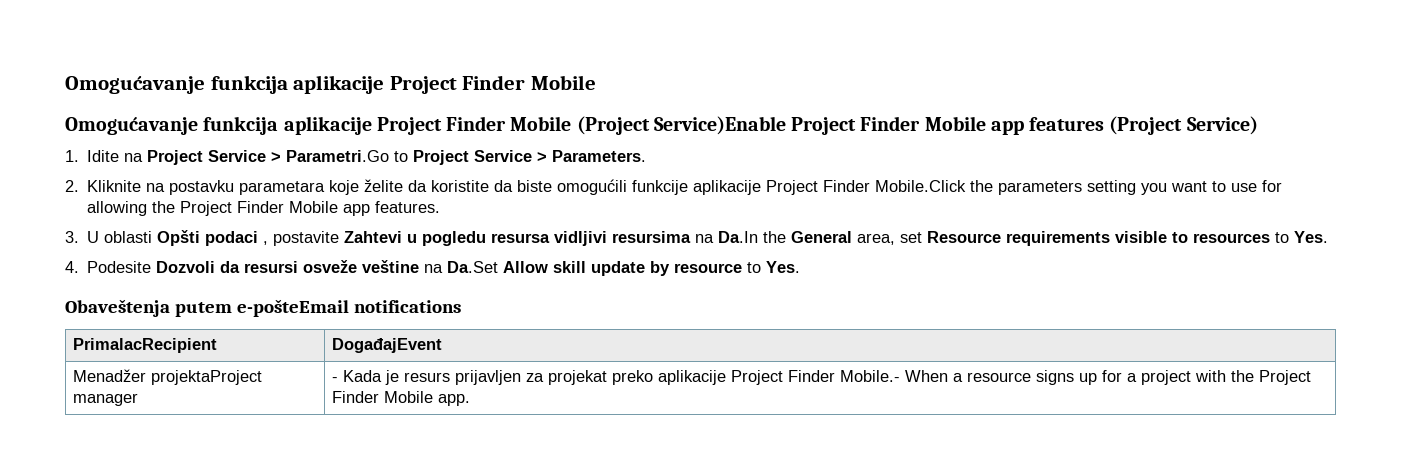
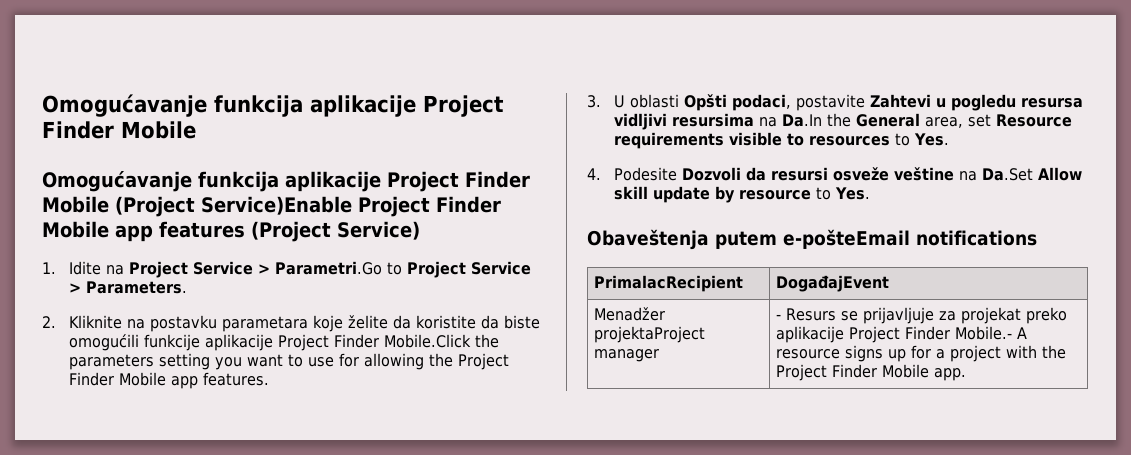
[205,231,269,246] podaci , -> [732,94,792,111] podaci,
[342,370,521,385] Kada je resurs prijavljen -> [786,307,935,324] Resurs se prijavljuje
[904,370,963,382] When a -> [1017,327,1028,339] A

